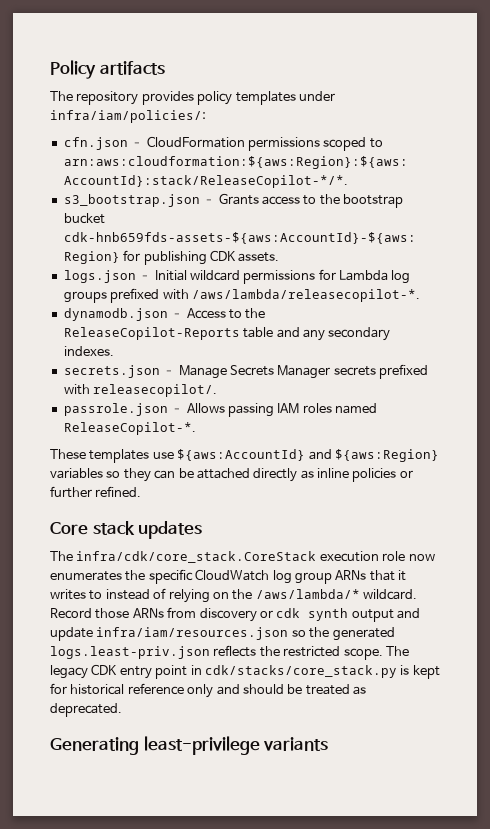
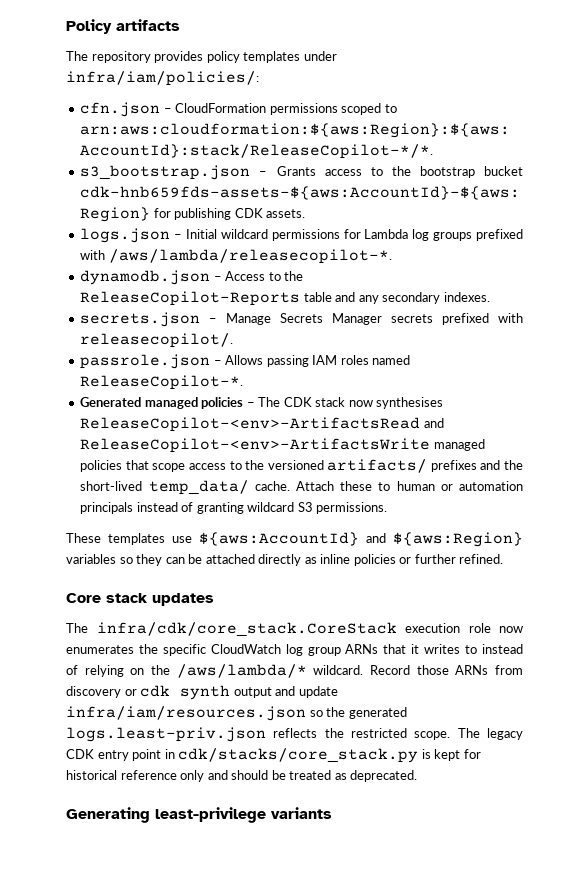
(196, 428) none -> [80,397,444,409] [80,417,444,432] [80,438,485,453] [80,459,523,473] [80,480,523,495] [80,502,388,514] // Generated managed policies – The CDK stack now synthesises ReleaseCopilot-<env>-ArtifactsRead and ReleaseCopilot-<env>-ArtifactsWrite managed policies that scope access to the versioned artifacts/ prefixes and the short-lived temp_data/ cache. Attach these to human or automation principals instead of granting wildcard S3 permissions.

